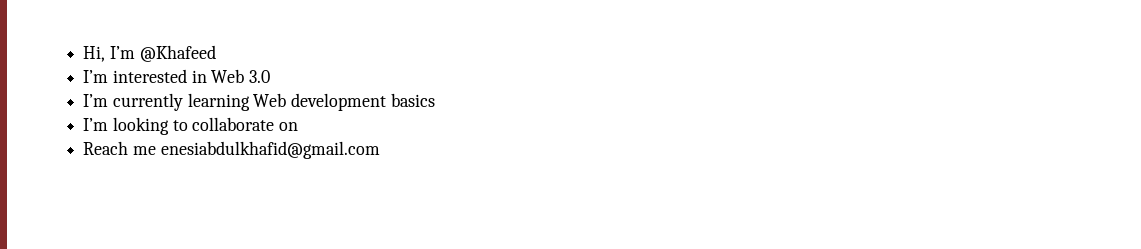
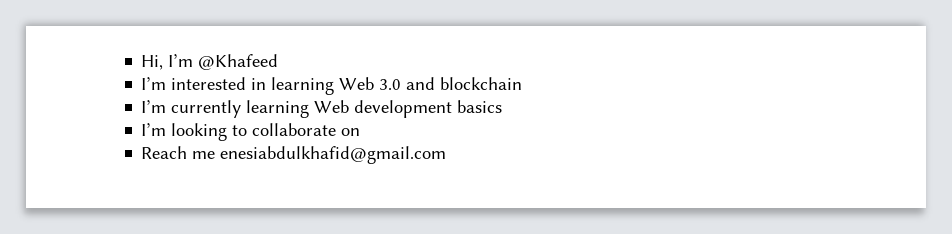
(207, 76) none -> [271,77,335,95] learning
(271, 76) none -> [406,77,523,90] and blockchain

